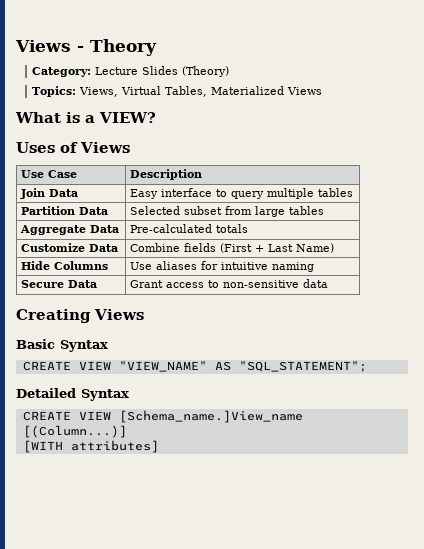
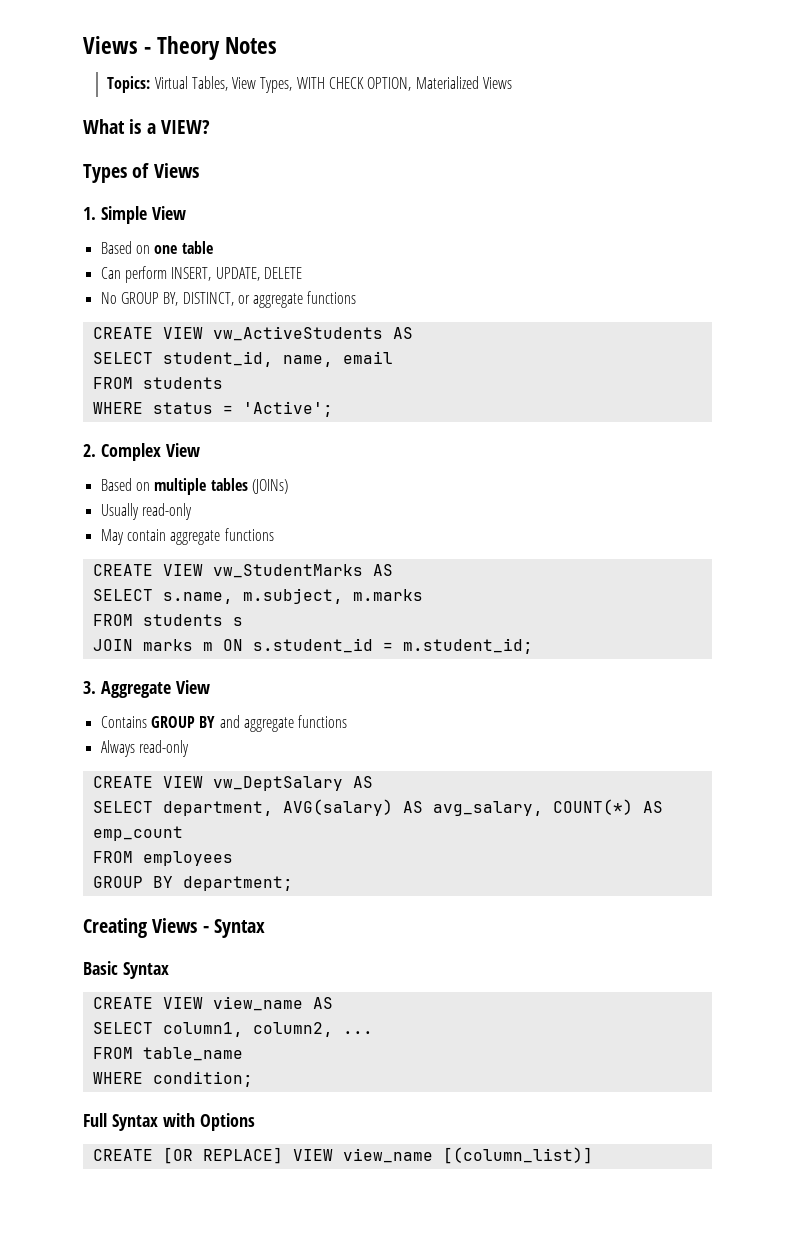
[32,66,230,77] // Category: Lecture Slides (Theory) -> [225,37,278,54] Notes
[79,87,119,97] Views, -> (151, 84) none
(208, 91) none -> [232,77,412,93] View Types, WITH CHECK OPTION,
[16,142,55,153] Uses -> [83,164,127,183] Types
[21,170,78,178] [130,169,203,180] [20,188,79,199] [130,188,354,199] [21,206,109,215] [130,206,325,217] [20,225,120,235] [130,224,249,233] [21,243,119,252] [130,243,335,253] [21,261,109,270] [130,261,315,272] [21,280,98,288] [130,279,329,288] // Use Case | Description // Join Data | Easy interface to query multiple tables // Partition Data | Selected subset from large tables // Aggregate Data | Pre-calculated totals // Customize Data | Combine fields (First + Last Name) // Hide Columns | Use aliases for intuitive naming // Secure Data | Grant access to non-sensitive data -> [83,206,186,224] [100,241,213,254] [100,266,302,283] [100,291,357,308] [92,326,413,341] [92,351,393,367] [92,377,223,389] [92,401,333,417] [83,443,200,461] [100,478,288,495] [100,503,192,520] [100,528,274,545] [92,564,393,578] [92,588,423,604] [92,614,243,626] [92,638,533,654] [83,680,210,698] [100,715,348,732] [100,740,189,757] [92,776,373,791] [92,799,663,816] [92,826,183,841] [92,851,233,866] [92,876,293,891] // 1. Simple View // Based on one table // Can perform INSERT, UPDATE, DELETE // No GROUP BY, DISTINCT, or aggregate functions // CREATE VIEW vw_ActiveStudents AS // SELECT student_id, name, email // FROM students // WHERE status = 'Active'; // 2. Complex View // Based on multiple tables (JOINs) // Usually read-only // May contain aggregate functions // CREATE VIEW vw_StudentMarks AS // SELECT s.name, m.subject, m.marks // FROM students s // JOIN marks m ON s.student_id = m.student_id; // 3. Aggregate View // Contains GROUP BY and aggregate functions // Always read-only // CREATE VIEW vw_DeptSalary AS // SELECT department, AVG(salary) AS avg_salary, COUNT(*) AS emp_count // FROM employees // GROUP BY department;
(144, 314) none -> [202,919,266,938] - Syntax
[118,361,367,372] [16,388,129,401] [22,410,303,423] [22,425,127,438] [22,440,159,453] "VIEW_NAME" AS "SQL_STATEMENT"; // Detailed Syntax // CREATE VIEW [Schema_name.]View_name [(Column...)] // [WITH attributes] -> [212,996,333,1011] [92,1022,373,1037] [92,1047,243,1061] [92,1071,253,1087] [83,1113,255,1131] [92,1147,593,1164] view_name AS // SELECT column1, column2, ... // FROM table_name // WHERE condition; // Full Syntax with Options // CREATE [OR REPLACE] VIEW view_name [(column_list)]

